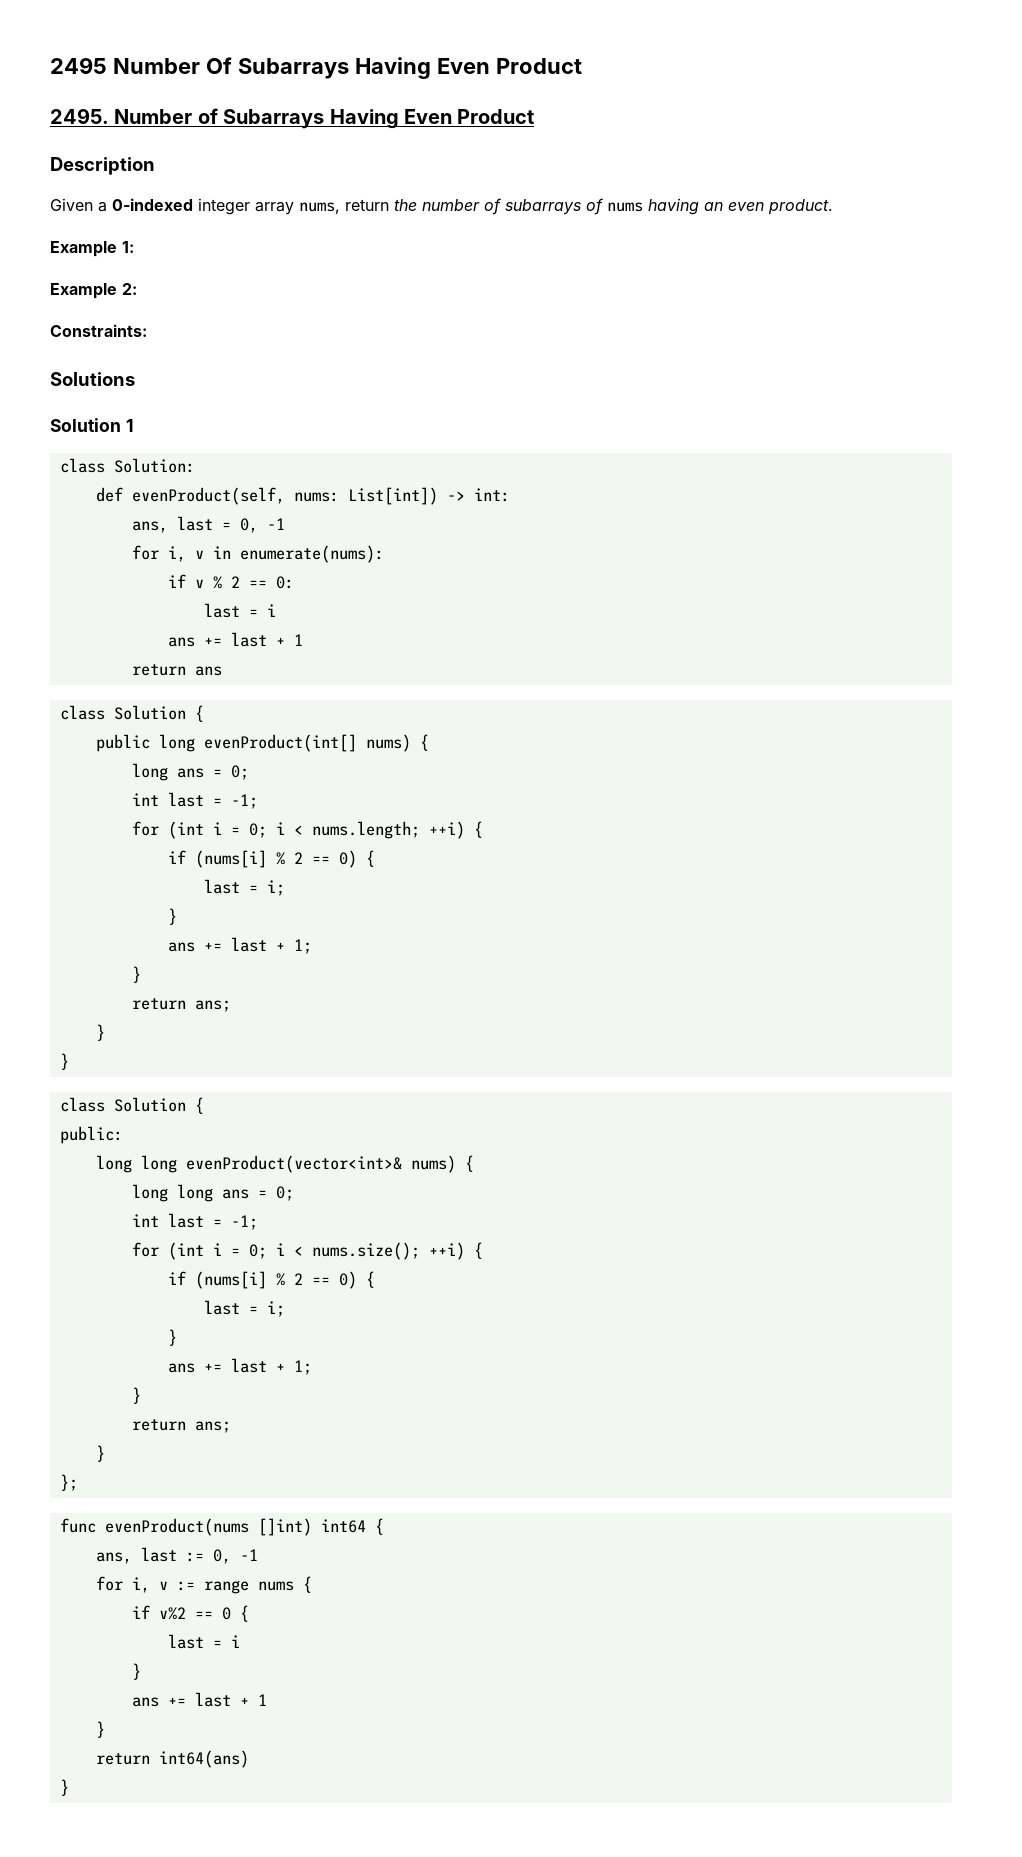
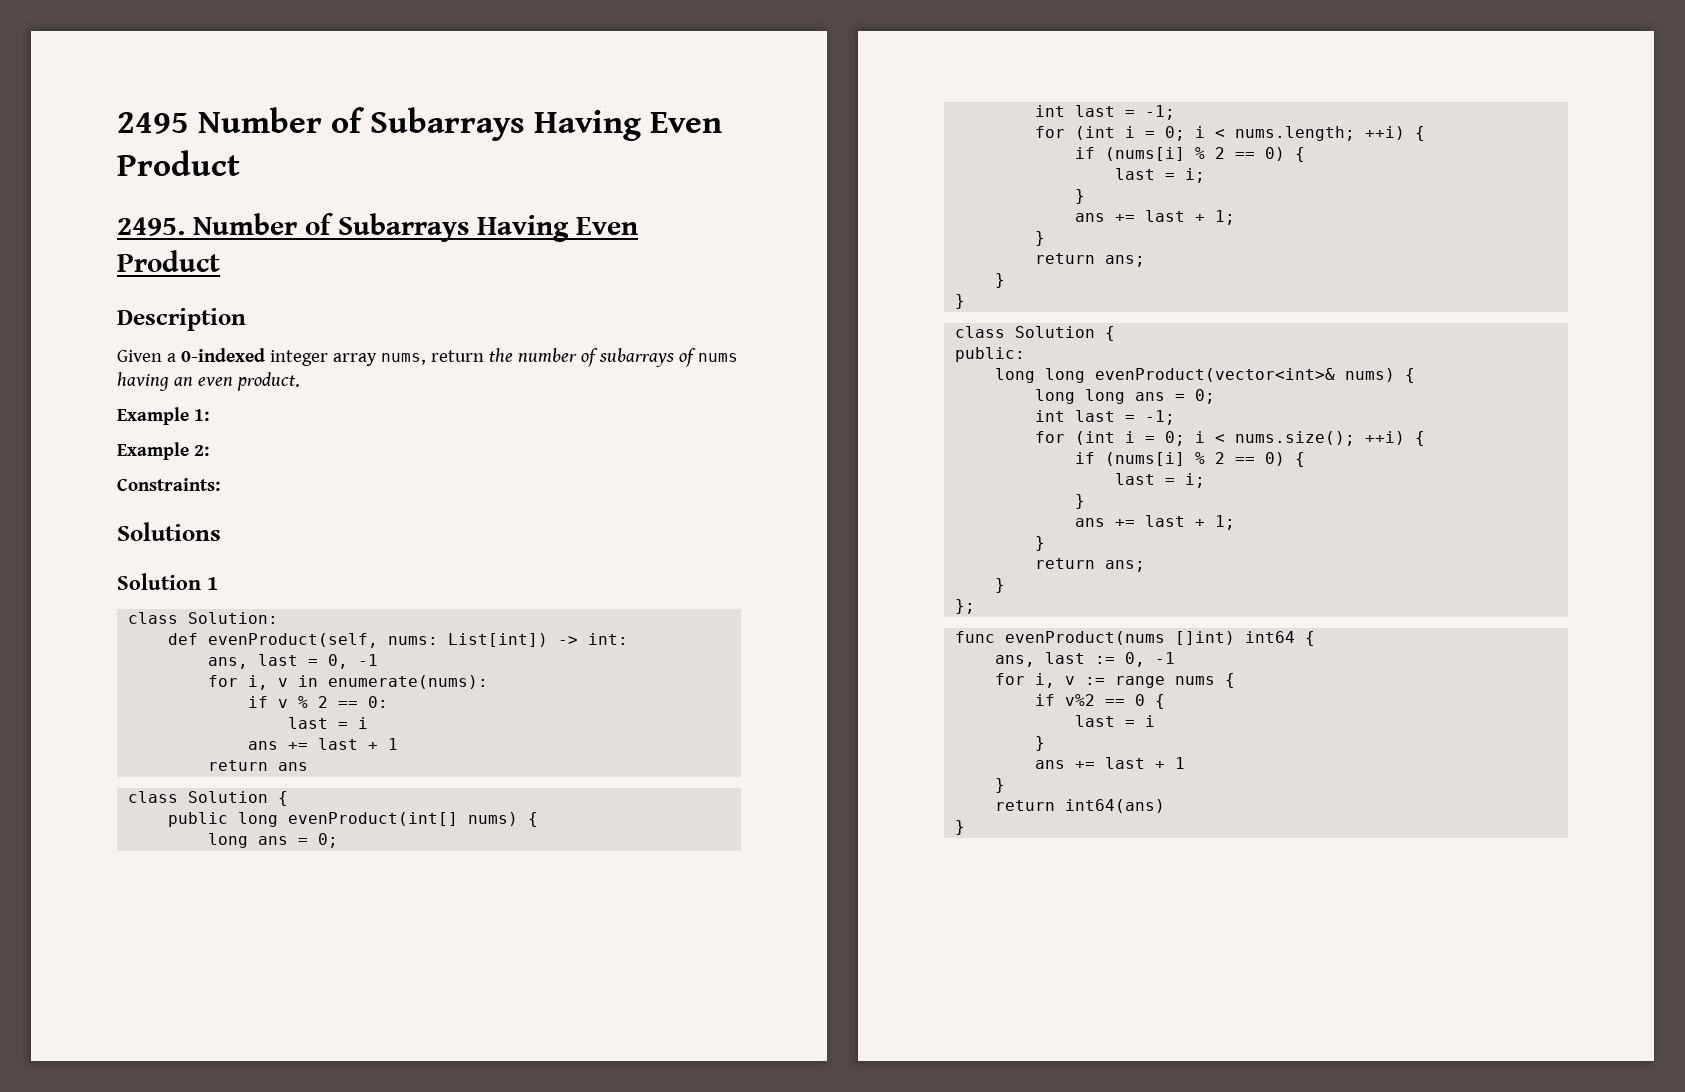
[205,57,232,74] Of -> [331,107,366,133] of

